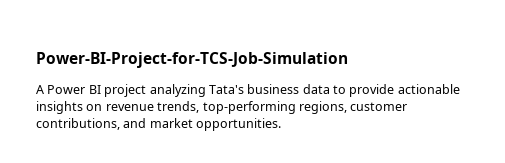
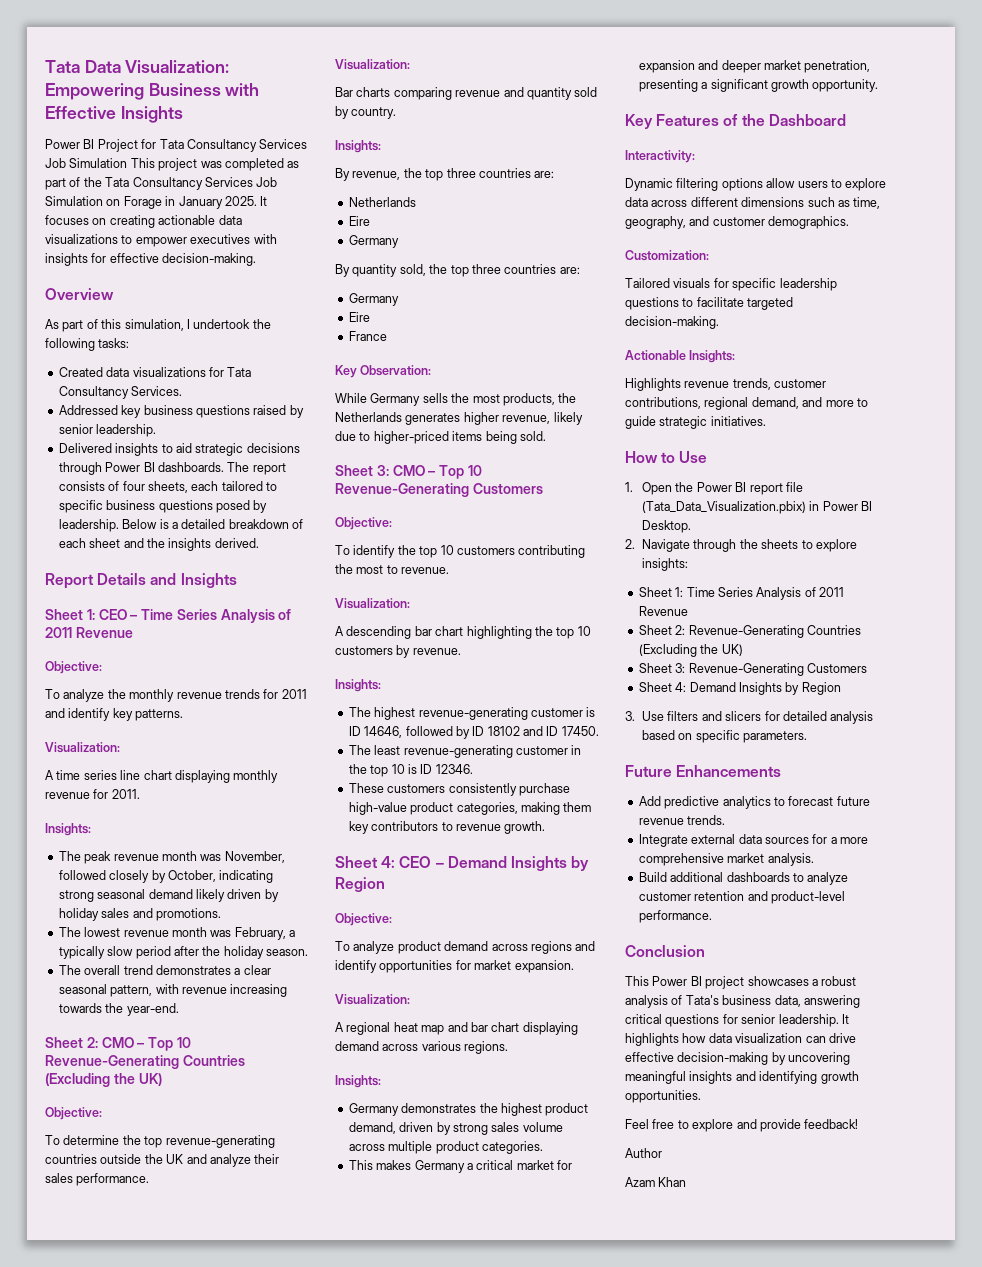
[36,52,348,68] [36,84,460,97] [36,101,408,114] [36,118,282,131] Power-BI-Project-for-TCS-Job-Simulation // A Power BI project analyzing Tata's business data to provide actionable insights on revenue trends, top-performing regions, customer contributions, and market opportunities. -> [45,60,230,73] [45,83,260,100] [45,106,183,123] [45,139,308,152] [45,158,300,171] [45,177,278,190] [45,196,268,209] [45,215,242,228] [45,234,277,247] [45,253,257,266] [45,288,114,300] [45,319,271,332] [45,338,130,351] [58,367,252,377] [58,386,183,399] [58,405,304,418] [58,424,157,437] [58,443,300,456] [58,462,286,475] [58,481,277,493] [58,500,268,513] [58,519,303,532] [58,538,259,551] [45,573,237,589] [45,609,292,623] [45,627,133,638] [45,661,102,674] [45,689,307,702] [45,708,184,721] [45,742,120,753] [45,770,279,783] [45,789,140,799] [45,823,91,836] [58,851,285,864] [58,870,274,883] [58,889,279,902] [58,908,221,921] [58,927,295,940] [58,946,308,959] [58,965,271,975] [58,984,288,997] [58,1003,179,1016] [45,1037,191,1051] [45,1055,245,1069] [45,1073,162,1087] [45,1107,102,1120] [45,1135,275,1148] [45,1154,280,1167] [45,1173,150,1186] [335,59,410,70] [335,87,598,100] [335,106,397,119] [335,140,381,153] [335,168,555,181] [348,197,416,207] [348,216,370,226] [348,235,399,248] [335,264,580,277] [348,293,399,306] [348,312,370,322] [348,331,387,341] [335,365,432,378] [335,393,577,406] [335,412,583,425] [335,431,546,444] [335,465,482,479] [335,483,543,497] [335,517,392,530] [335,545,586,558] [335,564,450,574] [335,598,410,609] [335,626,591,639] [335,645,461,658] [335,679,381,692] [348,707,596,720] [348,726,599,739] [348,745,582,758] [348,764,473,777] [348,783,570,796] [348,802,592,815] [348,821,546,834] [335,856,590,871] [335,877,385,892] [335,913,392,926] [335,941,596,954] [335,960,574,973] [335,994,410,1005] [335,1022,578,1035] [335,1041,509,1054] [335,1075,381,1088] [348,1103,589,1116] [348,1122,563,1135] [348,1141,543,1154] [348,1160,572,1173] [638,60,871,73] [638,79,879,92] [625,114,846,129] [625,150,695,163] [625,178,887,191] [625,197,881,209] [625,216,850,229] [625,250,709,261] [625,278,837,291] [625,297,794,310] [625,316,719,329] [625,350,736,363] [625,378,827,391] [625,397,868,410] [625,416,766,429] [625,451,708,463] [625,482,803,495] [642,501,873,514] [642,520,692,533] [625,539,857,552] [642,558,689,571] [638,587,844,600] [638,606,688,616] [638,625,861,638] [638,644,743,657] [638,663,867,676] [638,682,841,695] [625,711,874,724] [642,730,808,743] [625,765,782,777] [638,796,870,809] [638,815,726,825] [638,834,868,847] [638,853,814,866] [638,872,849,885] [638,891,845,904] [638,910,712,923] [625,945,705,957] [625,976,857,989] [625,995,860,1008] [625,1014,849,1027] [625,1033,856,1046] [625,1052,851,1065] [625,1071,859,1084] [625,1090,701,1103] [625,1119,859,1132] [625,1148,662,1158] [625,1177,687,1187] Tata Data Visualization: Empowering Business with Effective Insights // Power BI Project for Tata Consultancy Services Job Simulation This project was completed as part of the Tata Consultancy Services Job Simulation on Forage in January 2025. It focuses on creating actionable data visualizations to empower executives with insights for effective decision-making. // Overview // As part of this simulation, I undertook the following tasks: // Created data visualizations for Tata Consultancy Services. // Addressed key business questions raised by senior leadership. // Delivered insights to aid strategic decisions through Power BI dashboards. The report consists of four sheets, each tailored to specific business questions posed by leadership. Below is a detailed breakdown of each sheet and the insights derived. // Report Details and Insights // Sheet 1: CEO – Time Series Analysis of 2011 Revenue // Objective: // To analyze the monthly revenue trends for 2011 and identify key patterns. // Visualization: // A time series line chart displaying monthly revenue for 2011. // Insights: // The peak revenue month was November, followed closely by October, indicating strong seasonal demand likely driven by holiday sales and promotions. // The lowest revenue month was February, a typically slow period after the holiday season. // The overall trend demonstrates a clear seasonal pattern, with revenue increasing towards the year-end. // Sheet 2: CMO – Top 10 Revenue-Generating Countries (Excluding the UK) // Objective: // To determine the top revenue-generating countries outside the UK and analyze their sales performance. // Visualization: // Bar charts comparing revenue and quantity sold by country. // Insights: // By revenue, the top three countries are: // Netherlands // Eire // Germany // By quantity sold, the top three countries are: // Germany // Eire // France // Key Observation: // While Germany sells the most products, the Netherlands generates higher revenue, likely due to higher-priced items being sold. // Sheet 3: CMO – Top 10 Revenue-Generating Customers // Objective: // To identify the top 10 customers contributing the most to revenue. // Visualization: // A descending bar chart highlighting the top 10 customers by revenue. // Insights: // The highest revenue-generating customer is ID 14646, followed by ID 18102 and ID 17450. // The least revenue-generating customer in the top 10 is ID 12346. // These customers consistently purchase high-value product categories, making them key contributors to revenue growth. // Sheet 4: CEO – Demand Insights by Region // Objective: // To analyze product demand across regions and identify opportunities for market expansion. // Visualization: // A regional heat map and bar chart displaying demand across various regions. // Insights: // Germany demonstrates the highest product demand, driven by strong sales volume across multiple product categories. // This makes Germany a critical market for expansion and deeper market penetration, presenting a significant growth opportunity. // Key Features of the Dashboard // Interactivity: // Dynamic filtering options allow users to explore data across different dimensions such as time, geography, and customer demographics. // Customization: // Tailored visuals for specific leadership questions to facilitate targeted decision-making. // Actionable Insights: // Highlights revenue trends, customer contributions, regional demand, and more to guide strategic initiatives. // How to Use // 1. Open the Power BI report file (Tata_Data_Visualization.pbix) in Power BI Desktop. // 2. Navigate through the sheets to explore insights: // Sheet 1: Time Series Analysis of 2011 Revenue // Sheet 2: Revenue-Generating Countries (Excluding the UK) // Sheet 3: Revenue-Generating Customers // Sheet 4: Demand Insights by Region // 3. Use filters and slicers for detailed analysis based on specific parameters. // Future Enhancements // Add predictive analytics to forecast future revenue trends. // Integrate external data sources for a more comprehensive market analysis. // Build additional dashboards to analyze customer retention and product-level performance. // Conclusion // This Power BI project showcases a robust analysis of Tata's business data, answering critical questions for senior leadership. It highlights how data visualization can drive effective decision-making by uncovering meaningful insights and identifying growth opportunities. // Feel free to explore and provide feedback! // Author // Azam Khan

